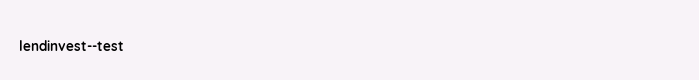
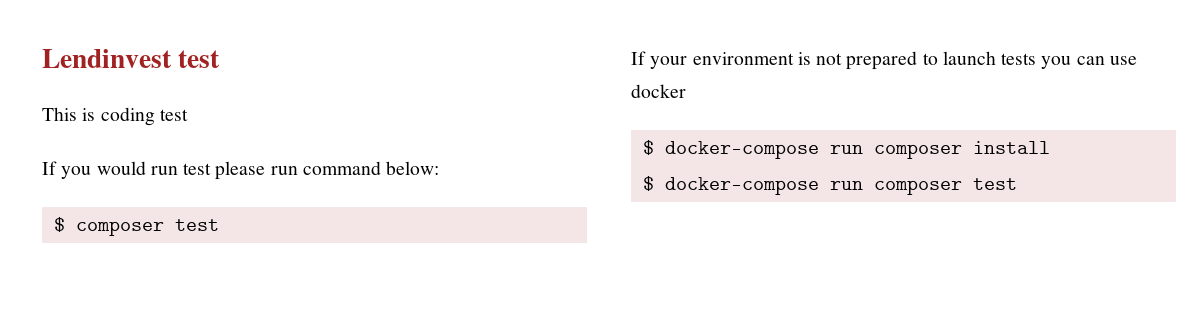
[19,40,124,51] lendinvest--test -> [42,49,221,68] [42,107,188,126] [42,161,440,180] [53,217,219,236] [631,51,1137,70] [631,84,686,98] [642,140,1050,159] [642,176,1017,195] Lendinvest test // This is coding test // If you would run test please run command below: // $ composer test // If your environment is not prepared to launch tests you can use docker // $ docker-compose run composer install // $ docker-compose run composer test

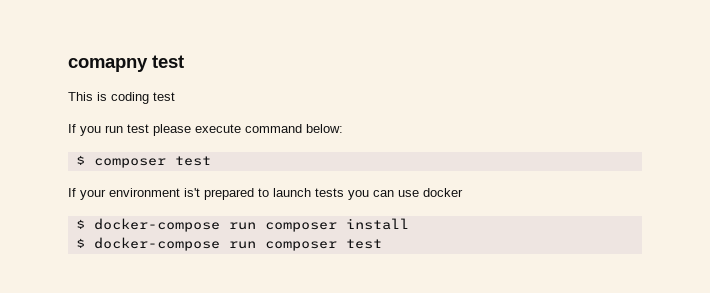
[42,49,172,68] Lendinvest -> [68,58,148,72] comapny
[96,161,146,175] would -> (101, 131) none
[270,166,298,175] run -> [195,124,241,133] execute
[797,52,843,65] is not -> [184,188,200,197] is't

